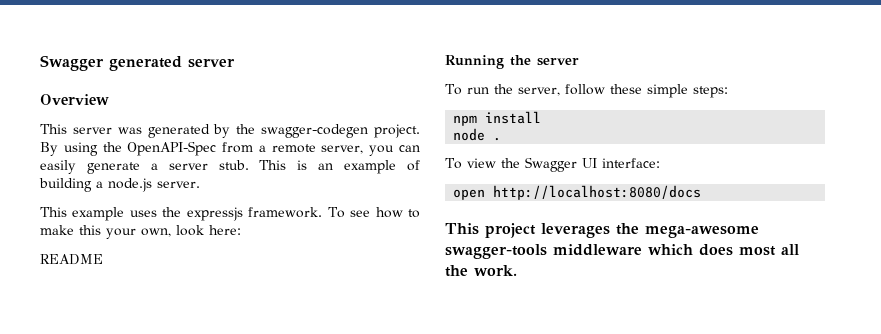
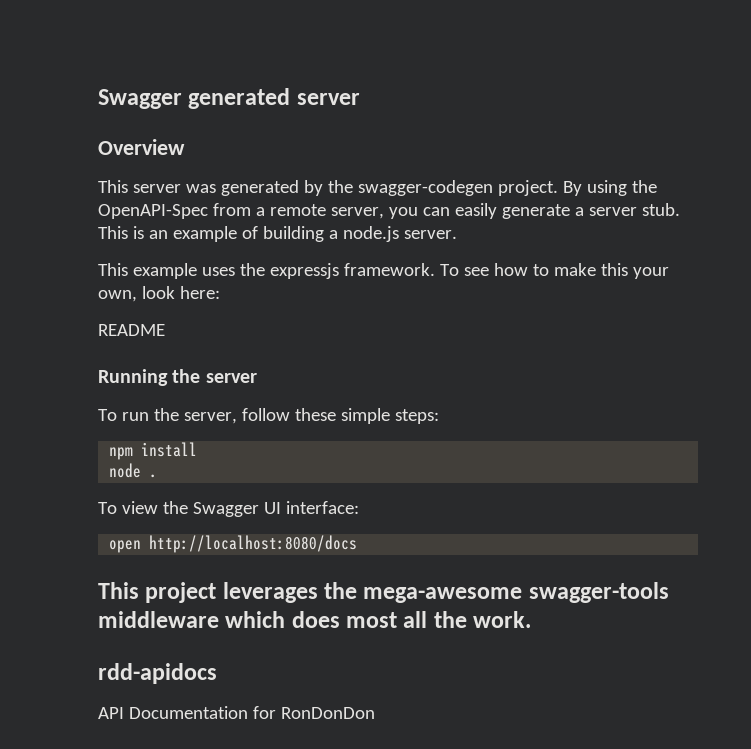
(517, 270) none -> [98,663,217,684] [98,706,375,719] // rdd-apidocs // API Documentation for RonDonDon

